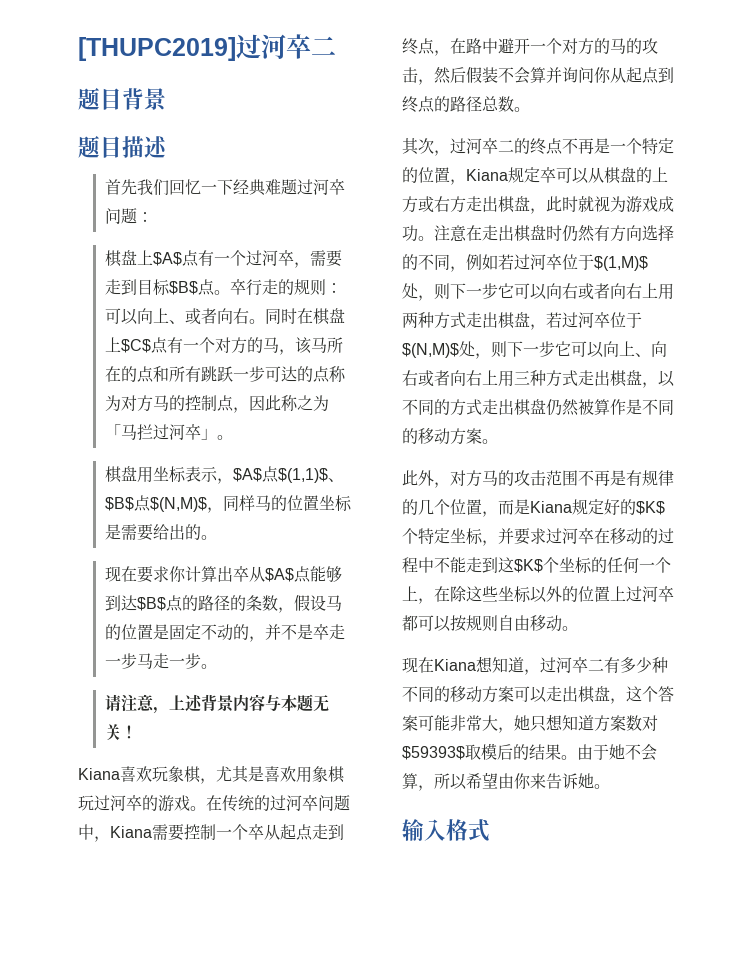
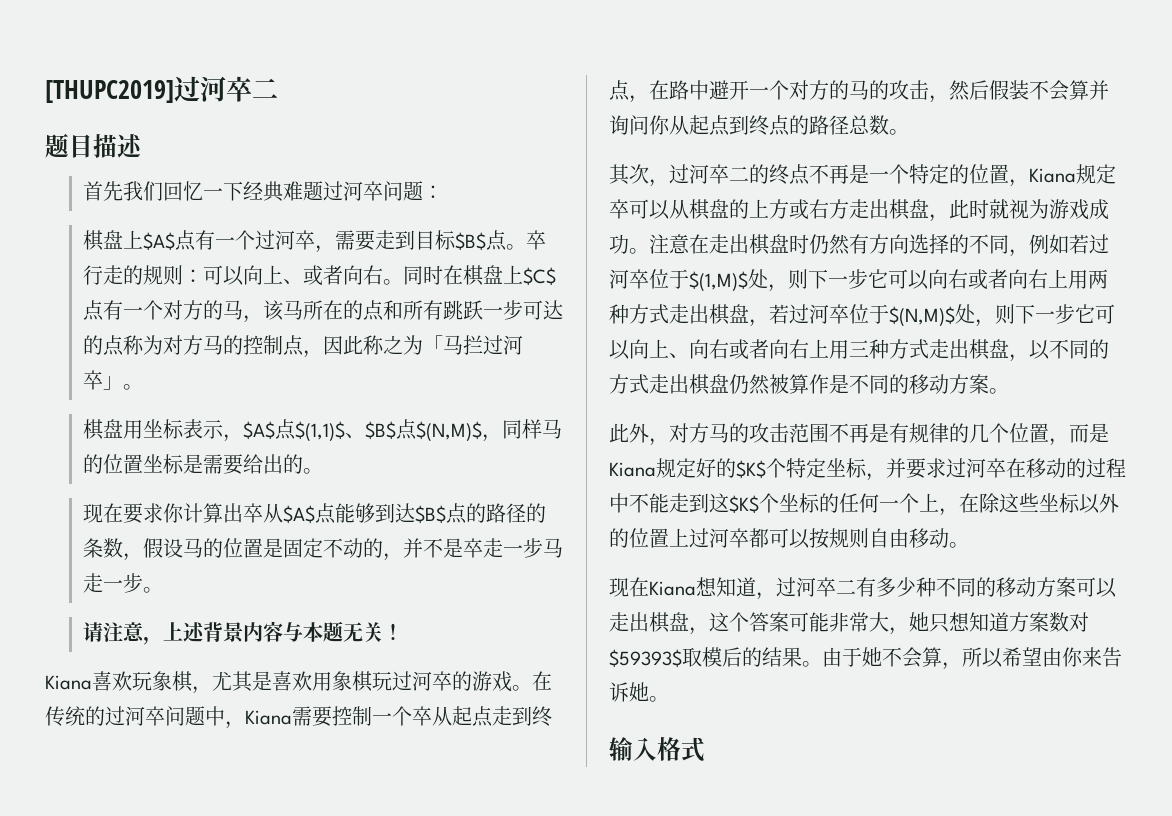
[78,87,166,111] // 题目背景 -> (278, 88) none

